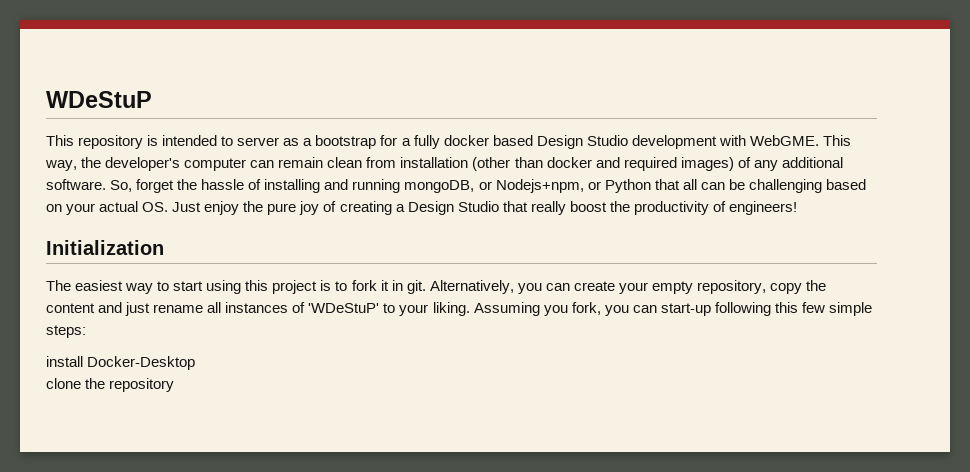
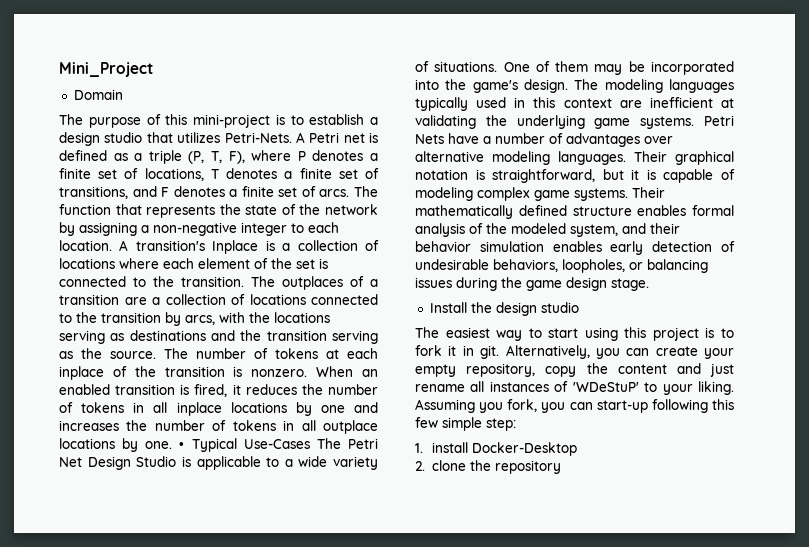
[46,91,152,108] [46,135,851,149] [45,157,843,171] [46,179,866,193] [46,201,797,215] [46,240,164,255] WDeStuP // This repository is intended to server as a bootstrap for a fully docker based Design Studio development with WebGME. This way, the developer's computer can remain clean from installation (other than docker and required images) of any additional software. So, forget the hassle of installing and running mongoDB, or Nodejs+npm, or Python that all can be challenging based on your actual OS. Just enjoy the pure joy of creating a Design Studio that really boost the productivity of engineers! // Initialization -> [59,62,153,77] [73,89,123,100] [59,114,378,128] [59,132,378,146] [59,150,378,164] [59,168,380,181] [59,186,378,199] [59,204,378,218] [59,222,339,236] [59,240,379,254] [59,258,328,269] [59,276,378,290] [59,294,378,305] [59,312,330,326] [59,330,379,344] [59,348,378,359] [59,366,378,380] [59,384,378,397] [59,402,378,416] [59,420,378,434] [59,438,378,452] [59,456,378,470] [415,61,734,75] [415,79,734,93] [415,97,734,111] [415,115,734,129] [415,133,673,147] [415,151,734,165] [415,169,735,183] [415,187,665,201] [415,205,734,219] [415,223,680,237] [415,241,735,255] [415,259,708,273] [415,277,649,291] [429,302,579,316] Mini_Project // Domain // The purpose of this mini-project is to establish a design studio that utilizes Petri-Nets. A Petri net is defined as a triple (P, T, F), where P denotes a finite set of locations, T denotes a finite set of transitions, and F denotes a finite set of arcs. The function that represents the state of the network by assigning a non-negative integer to each location. A transition's Inplace is a collection of locations where each element of the set is connected to the transition. The outplaces of a transition are a collection of locations connected to the transition by arcs, with the locations serving as destinations and the transition serving as the source. The number of tokens at each inplace of the transition is nonzero. When an enabled transition is fired, it reduces the number of tokens in all inplace locations by one and increases the number of tokens in all outplace locations by one. • Typical Use-Cases The Petri Net Design Studio is applicable to a wide variety of situations. One of them may be incorporated into the game's design. The modeling languages typically used in this context are inefficient at validating the underlying game systems. Petri Nets have a number of advantages over alternative modeling languages. Their graphical notation is straightforward, but it is capable of modeling complex game systems. Their mathematically defined structure enables formal analysis of the modeled system, and their behavior simulation enables early detection of undesirable behaviors, loopholes, or balancing issues during the game design stage. // Install the design studio
[46,325,86,338] steps: // -> [486,418,516,431] [415,443,423,453] step: // 1.
(196, 363) none -> [415,461,425,471] 2.

